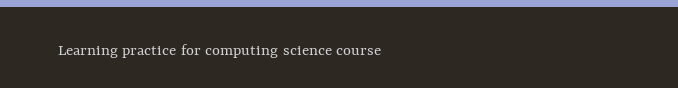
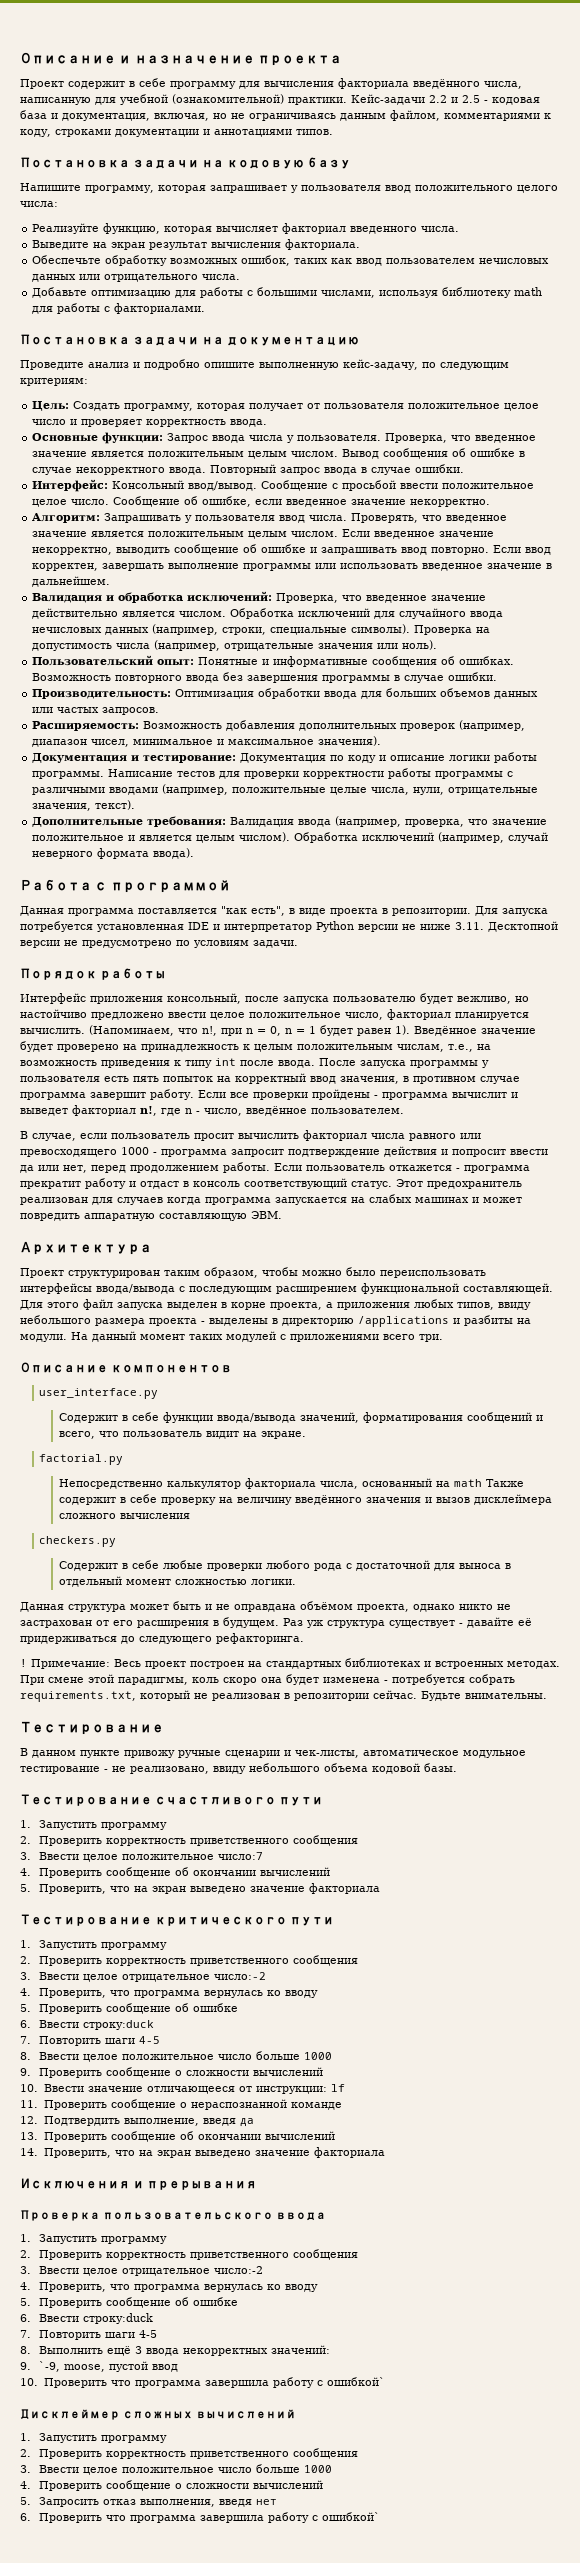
[58,44,382,58] Learning practice for computing science course -> [20,52,343,66] [20,78,522,89] [20,94,540,105] [20,110,551,121] [20,129,333,137] [20,157,352,169] [20,183,558,193] [20,201,58,207] [32,223,460,234] [32,239,361,250] [32,255,550,266] [32,274,241,282] [32,287,543,298] [32,303,206,314] [20,334,360,346] [20,359,509,370] [20,378,88,386] [32,401,540,411] [32,419,268,427] [32,432,537,444] [32,448,526,459] [32,464,465,475] [32,479,535,492] [32,496,491,507] [32,513,508,523] [32,529,495,539] [32,544,552,555] [32,563,553,571] [32,576,111,587] [32,591,487,603] [32,608,504,619] [32,624,491,635] [32,640,438,651] [32,655,515,667] [32,672,498,683] [32,688,539,699] [32,707,160,715] [32,720,526,731] [32,736,382,747] [32,752,538,763] [32,768,514,779] [32,784,539,795] [32,800,136,811] [32,816,548,827] [32,832,549,843] [32,848,195,859] [20,879,231,893] [20,906,548,916] [20,921,558,932] [20,940,298,948] [20,968,167,980] [20,993,529,1004] [20,1009,529,1020] [20,1025,536,1036] [20,1041,491,1052] [20,1058,489,1068] [20,1073,520,1084] [20,1089,518,1100] [20,1105,404,1116] [20,1130,481,1141] [20,1146,548,1157] [20,1162,530,1173] [20,1178,522,1189] [20,1194,522,1205] [20,1211,282,1221] [20,1241,152,1255] [20,1267,486,1278] [20,1283,553,1294] [20,1299,531,1310] [20,1315,531,1327] [20,1331,443,1342] [20,1362,233,1373] [39,1388,159,1399] [58,1412,543,1423] [58,1431,306,1439] [39,1454,124,1465] [58,1478,524,1489] [58,1494,552,1505] [58,1513,190,1519] [39,1536,117,1547] [58,1560,511,1571] [58,1576,296,1587] [20,1601,511,1612] [20,1617,532,1628] [20,1633,304,1644] [20,1658,560,1669] [20,1674,515,1685] [20,1690,547,1702] [20,1721,164,1735] [20,1748,526,1758] [20,1763,457,1774] [20,1794,324,1806] [20,1820,168,1830] [20,1835,359,1846] [20,1852,264,1862] [20,1867,331,1878] [20,1883,381,1894] [20,1914,335,1926] [20,1940,168,1950] [20,1955,359,1966] [20,1972,267,1982] [20,1988,319,1998] [20,2003,239,2014] [20,2020,155,2030] [20,2036,161,2046] [20,2051,333,2062] [20,2067,324,2078] [20,2084,345,2094] [20,2099,342,2110] [20,2116,254,2127] [20,2131,335,2142] [20,2147,385,2158] [20,2178,258,2190] [20,2210,326,2221] [20,2234,168,2244] [20,2249,359,2260] [20,2266,264,2276] [20,2282,319,2292] [20,2297,239,2308] [20,2313,154,2324] [20,2330,158,2340] [20,2345,331,2356] [20,2361,179,2372] [20,2377,385,2388] [20,2409,296,2420] [20,2433,168,2443] [20,2448,359,2459] [20,2464,333,2475] [20,2480,324,2491] [20,2497,278,2507] [20,2512,381,2523] Описание и назначение проекта // Проект содержит в себе программу для вычисления факториала введённого числа, написанную для учебной (ознакомительной) практики. Кейс-задачи 2.2 и 2.5 - кодовая база и документация, включая, но не ограничиваясь данным файлом, комментариями к коду, строками документации и аннотациями типов. // Постановка задачи на кодовую базу // Напишите программу, которая запрашивает у пользователя ввод положительного целого числа: // Реализуйте функцию, которая вычисляет факториал введенного числа. // Выведите на экран результат вычисления факториала. // Обеспечьте обработку возможных ошибок, таких как ввод пользователем нечисловых данных или отрицательного числа. // Добавьте оптимизацию для работы с большими числами, используя библиотеку math для работы с факториалами. // Постановка задачи на документацию // Проведите анализ и подробно опишите выполненную кейс-задачу, по следующим критериям: // Цель: Создать программу, которая получает от пользователя положительное целое число и проверяет корректность ввода. // Основные функции: Запрос ввода числа у пользователя. Проверка, что введенное значение является положительным целым числом. Вывод сообщения об ошибке в случае некорректного ввода. Повторный запрос ввода в случае ошибки. // Интерфейс: Консольный ввод/вывод. Сообщение с просьбой ввести положительное целое число. Сообщение об ошибке, если введенное значение некорректно. // Алгоритм: Запрашивать у пользователя ввод числа. Проверять, что введенное значение является положительным целым числом. Если введенное значение некорректно, выводить сообщение об ошибке и запрашивать ввод повторно. Если ввод корректен, завершать выполнение программы или использовать введенное значение в дальнейшем. // Валидация и обработка исключений: Проверка, что введенное значение действительно является числом. Обработка исключений для случайного ввода нечисловых данных (например, строки, специальные символы). Проверка на допустимость числа (например, отрицательные значения или ноль). // Пользовательский опыт: Понятные и информативные сообщения об ошибках. Возможность повторного ввода без завершения программы в случае ошибки. // Производительность: Оптимизация обработки ввода для больших объемов данных или частых запросов. // Расширяемость: Возможность добавления дополнительных проверок (например, диапазон чисел, минимальное и максимальное значения). // Документация и тестирование: Документация по коду и описание логики работы программы. Написание тестов для проверки корректности работы программы с различными вводами (например, положительные целые числа, нули, отрицательные значения, текст). // Дополнительные требования: Валидация ввода (например, проверка, что значение положительное и является целым числом). Обработка исключений (например, случай неверного формата ввода). // Работа с программой // Данная программа поставляется "как есть", в виде проекта в репозитории. Для запуска потребуется установленная IDE и интерпретатор Python версии не ниже 3.11. Десктопной версии не предусмотрено по условиям задачи. // Порядок работы // Интерфейс приложения консольный, после запуска пользователю будет вежливо, но настойчиво предложено ввести целое положительное число, факториал планируется вычислить. (Напоминаем, что n!, при n = 0, n = 1 будет равен 1). Введённое значение будет проверено на принадлежность к целым положительным числам, т.е., на возможность приведения к типу int после ввода. После запуска программы у пользователя есть пять попыток на корректный ввод значения, в противном случае программа завершит работу. Если все проверки пройдены - программа вычислит и выведет факториал n!, где n - число, введённое пользователем. // В случае, если пользователь просит вычислить факториал числа равного или превосходящего 1000 - программа запросит подтверждение действия и попросит ввести да или нет, перед продолжением работы. Если пользователь откажется - программа прекратит работу и отдаст в консоль соответствующий статус. Этот предохранитель реализован для случаев когда программа запускается на слабых машинах и может повредить аппаратную составляющую ЭВМ. // Архитектура // Проект структурирован таким образом, чтобы можно было переиспользовать интерфейсы ввода/вывода с последующим расширением функциональной составляющей. Для этого файл запуска выделен в корне проекта, а приложения любых типов, ввиду небольшого размера проекта - выделены в директорию /applications и разбиты на модули. На данный момент таких модулей с приложениями всего три. // Описание компонентов // user_interface.py // Cодержит в себе функции ввода/вывода значений, форматирования сообщений и всего, что пользователь видит на экране. // factorial.py // Непосредственно калькулятор факториала числа, основанный на math Также содержит в себе проверку на величину введённого значения и вызов дисклеймера сложного вычисления // checkers.py // Содержит в себе любые проверки любого рода с достаточной для выноса в отдельный момент сложностью логики. // Данная структура может быть и не оправдана объёмом проекта, однако никто не застрахован от его расширения в будущем. Раз уж структура существует - давайте её придерживаться до следующего рефакторинга. // ! Примечание: Весь проект построен на стандартных библиотеках и встроенных методах. При смене этой парадигмы, коль скоро она будет изменена - потребуется собрать requirements.txt, который не реализован в репозитории сейчас. Будьте внимательны. // Тестирование // В данном пункте привожу ручные сценарии и чек-листы, автоматическое модульное тестирование - не реализовано, ввиду небольшого объема кодовой базы. // Тестирование счастливого пути // 1. Запустить программу // 2. Проверить корректность приветственного сообщения // 3. Ввести целое положительное число:7 // 4. Проверить сообщение об окончании вычислений // 5. Проверить, что на экран выведено значение факториала // Тестирование критического пути // 1. Запустить программу // 2. Проверить корректность приветственного сообщения // 3. Ввести целое отрицательное число:-2 // 4. Проверить, что программа вернулась ко вводу // 5. Проверить сообщение об ошибке // 6. Ввести строку:duck // 7. Повторить шаги 4-5 // 8. Ввести целое положительное число больше 1000 // 9. Проверить сообщение о сложности вычислений // 10. Ввести значение отличающееся от инструкции: lf // 11. Проверить сообщение о нераспознанной команде // 12. Подтвердить выполнение, введя да // 13. Проверить сообщение об окончании вычислений // 14. Проверить, что на экран выведено значение факториала // Исключения и прерывания // Проверка пользовательского ввода // 1. Запустить программу // 2. Проверить корректность приветственного сообщения // 3. Ввести целое отрицательное число:-2 // 4. Проверить, что программа вернулась ко вводу // 5. Проверить сообщение об ошибке // 6. Ввести строку:duck // 7. Повторить шаги 4-5 // 8. Выполнить ещё 3 ввода некорректных значений: // 9. `-9, moose, пустой ввод // 10. Проверить что программа завершила работу с ошибкой` // Дисклеймер сложных вычислений // 1. Запустить программу // 2. Проверить корректность приветственного сообщения // 3. Ввести целое положительное число больше 1000 // 4. Проверить сообщение о сложности вычислений // 5. Запросить отказ выполнения, введя нет // 6. Проверить что программа завершила работу с ошибкой`

